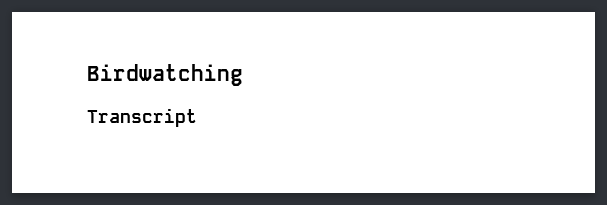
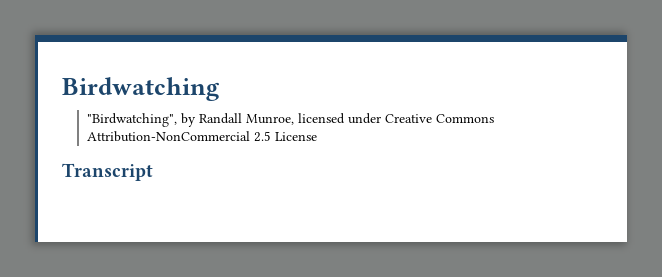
(243, 75) none -> [87,113,495,127] [87,131,318,142] // "Birdwatching", by Randall Munroe, licensed under Creative Commons Attribution-NonCommercial 2.5 License

